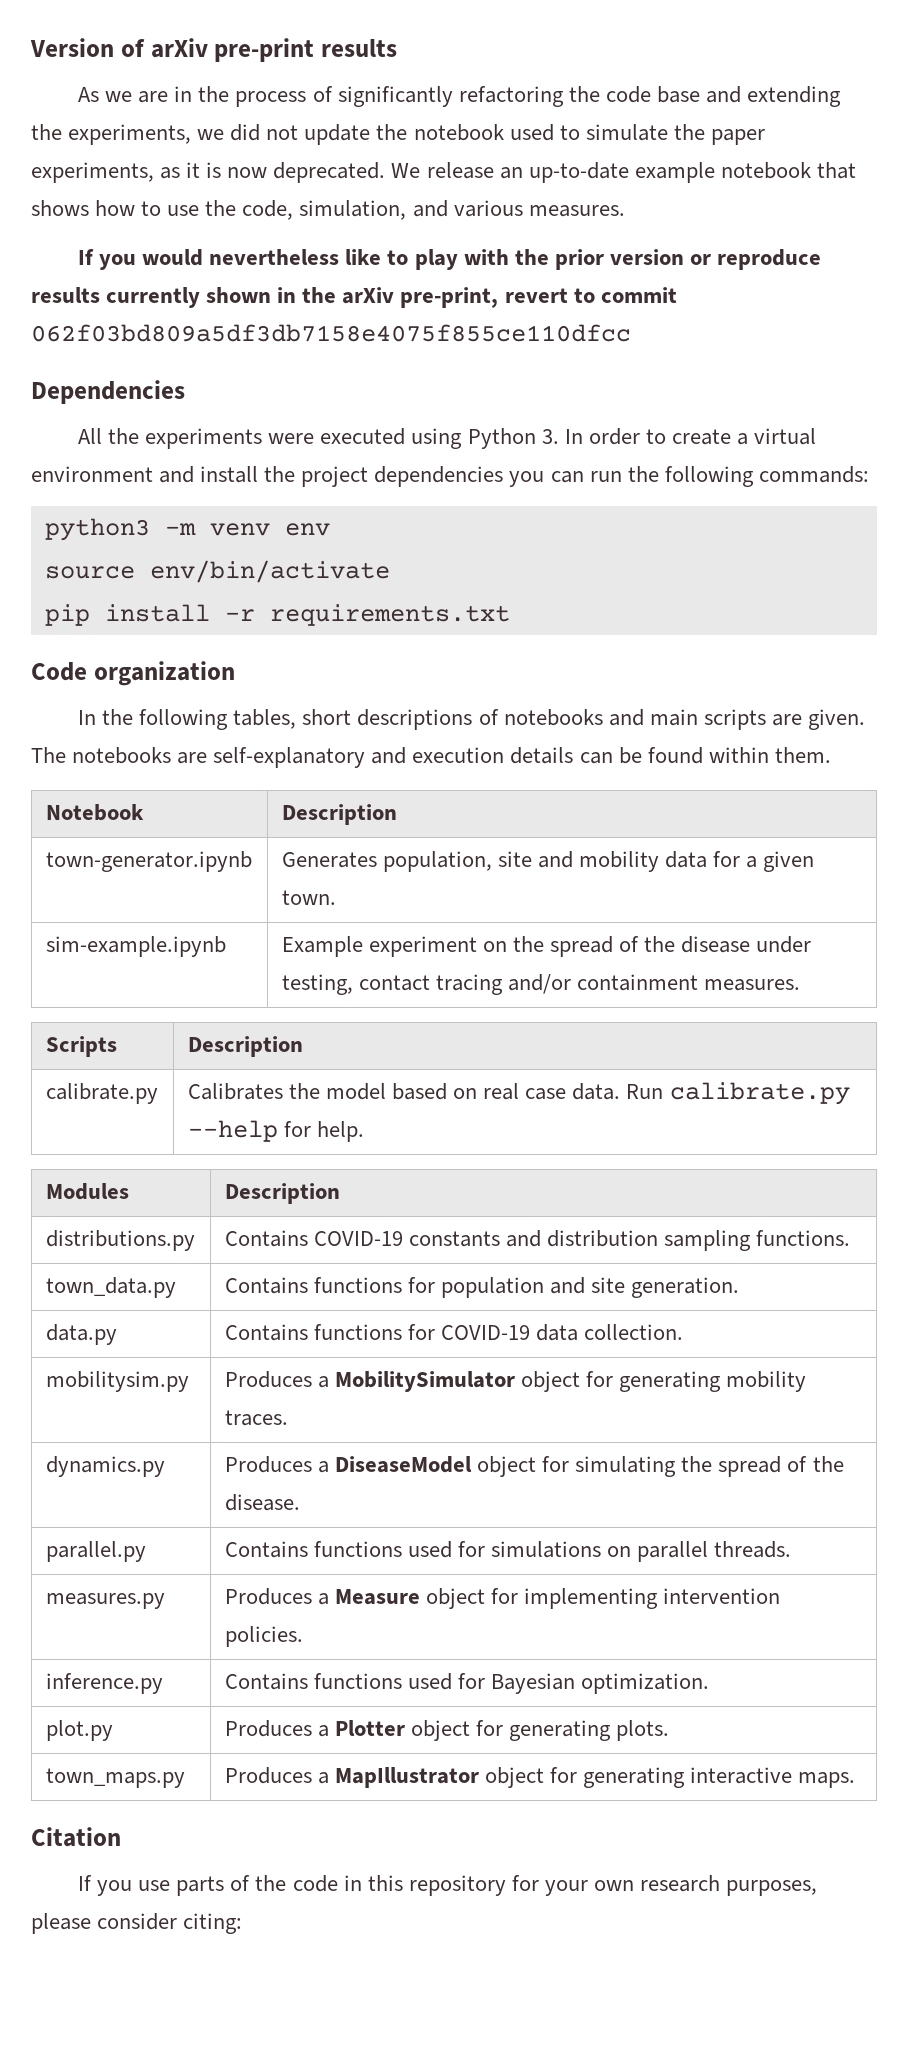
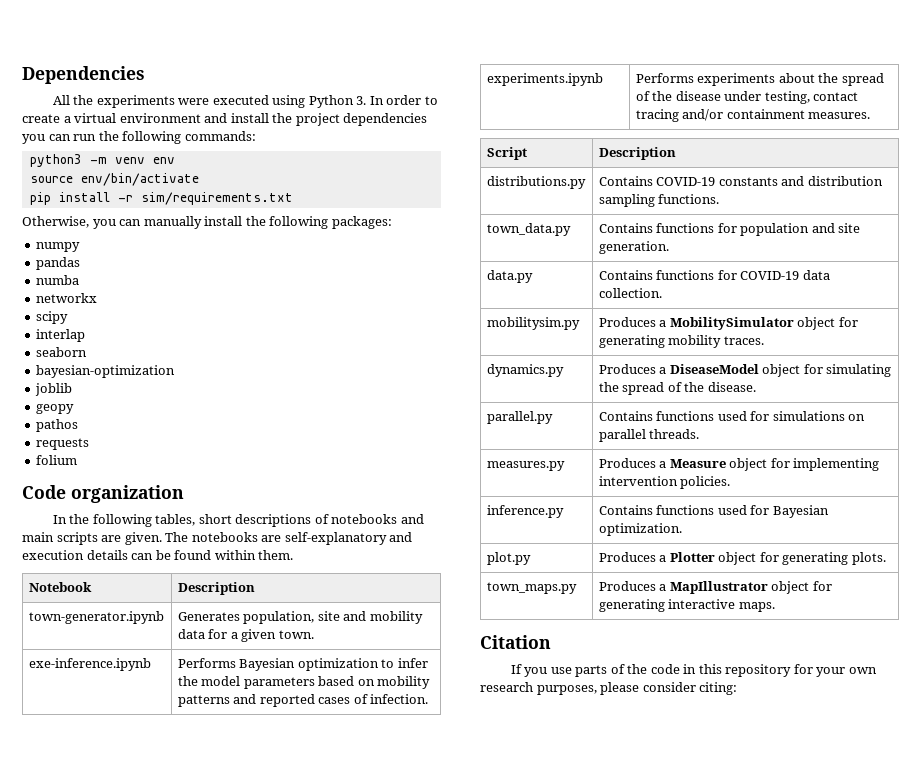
[30,38,397,62] [78,86,842,107] [31,124,765,145] [31,162,856,183] [31,200,625,220] [78,249,821,270] [31,287,677,308] [31,324,631,342] Version of arXiv pre-print results // As we are in the process of significantly refactoring the code base and extending the experiments, we did not update the notebook used to simulate the paper experiments, as it is now deprecated. We release an up-to-date example notebook that shows how to use the code, simulation, and various measures. // If you would nevertheless like to play with the prior version or reproduce results currently shown in the arXiv pre-print, revert to commit 062f03bd809a5df3db7158e4075f855ce110dfcc // -> (22, 75) none
[269,604,510,626] requirements.txt -> [140,192,293,205] [22,216,392,229] [36,242,81,252] [36,257,81,270] [36,275,80,285] [36,293,98,303] [36,311,69,324] [36,329,86,342] [36,347,88,357] [36,365,176,378] [35,383,73,396] [36,404,75,414] [36,419,79,432] [36,438,90,450] [36,455,78,465] sim/requirements.txt // Otherwise, you can manually install the following packages: // numpy // pandas // numba // networkx // scipy // interlap // seaborn // bayesian-optimization // joblib // geopy // pathos // requests // folium
[45,936,226,957] [281,936,507,957] sim-example.ipynb | Example experiment on -> [28,658,151,671] [177,658,428,671] [177,676,431,689] [177,694,429,707] [486,73,603,86] [635,73,815,86] exe-inference.ipynb | Performs Bayesian optimization to infer the model parameters based on mobility patterns and reported cases of infection. // experiments.ipynb | Performs experiments about
[45,1036,117,1057] [187,1036,303,1057] [45,1083,158,1104] [187,1082,850,1105] [187,1120,364,1142] [45,1183,129,1200] Scripts | Description // calibrate.py | Calibrates the model based on real case data. Run calibrate.py --help for help. // Modules -> [486,147,527,160] Script

